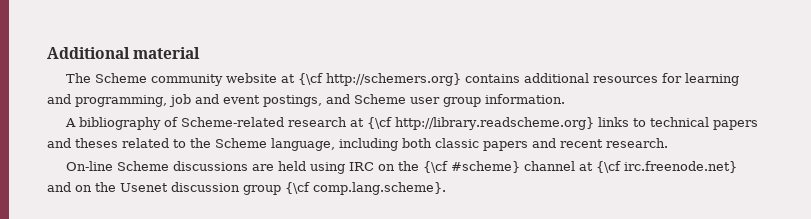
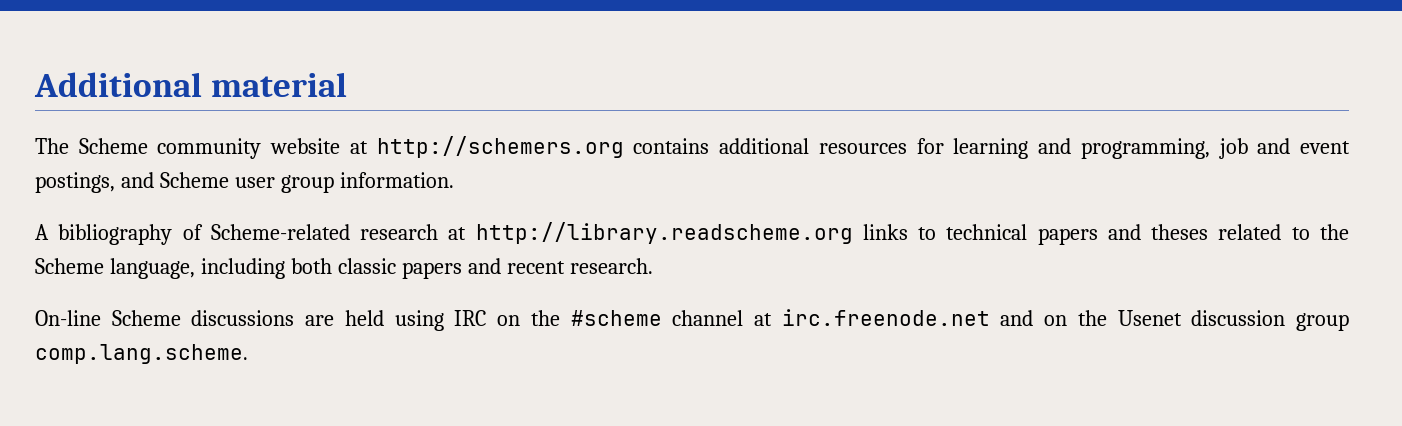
[297,73,461,86] {\cf http://schemers.org} -> [376,136,624,158] http://schemers.org
[366,117,594,130] {\cf http://library.readscheme.org} -> [475,222,853,244] http://library.readscheme.org
[422,161,737,173] {\cf #scheme} channel at {\cf irc.freenode.net} -> [570,309,990,326] #scheme channel at irc.freenode.net
[285,182,446,195] {\cf comp.lang.scheme}. -> [35,344,248,364] comp.lang.scheme.

